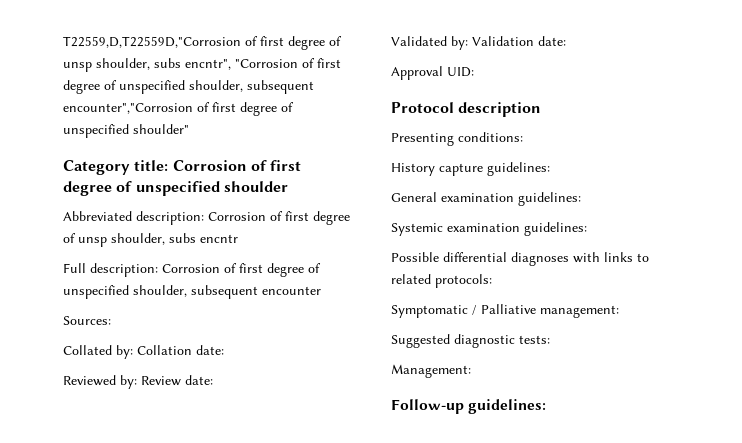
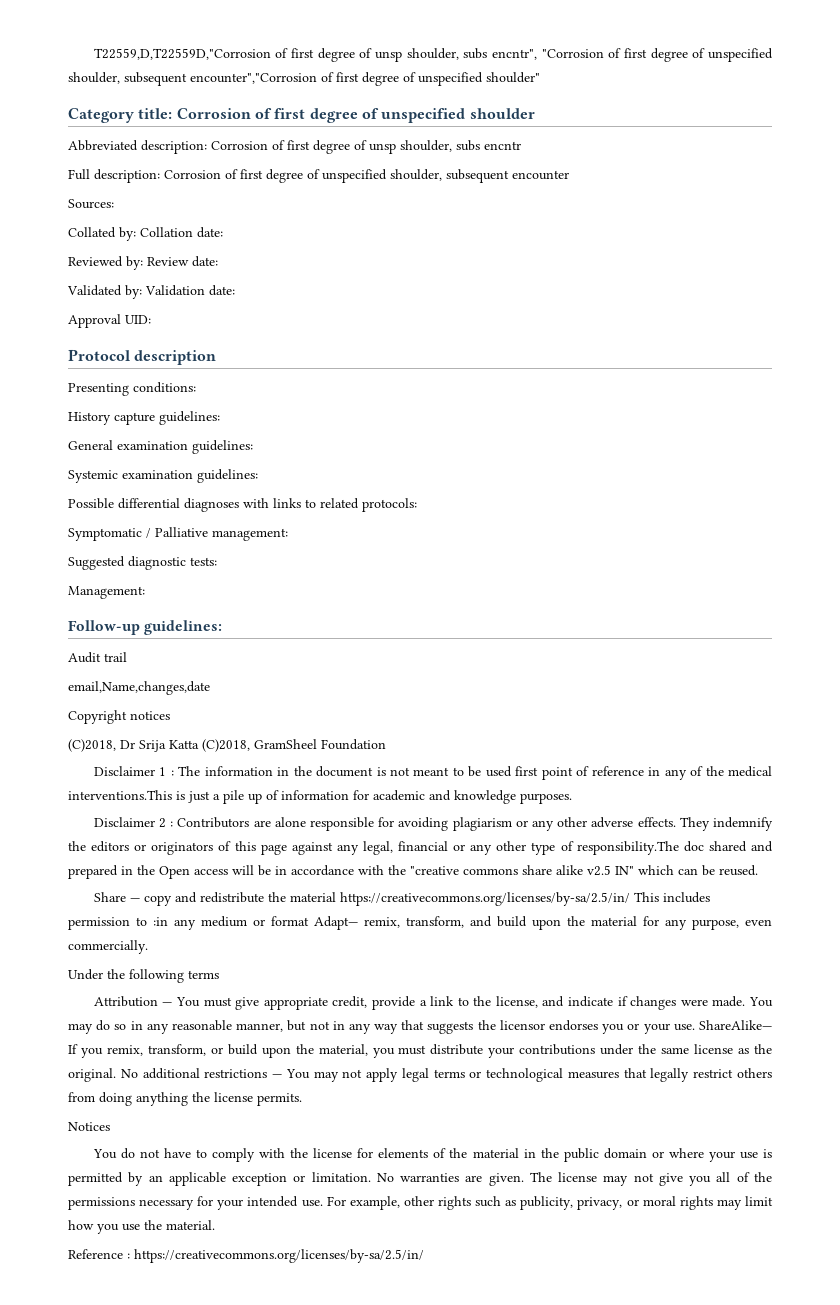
(547, 406) none -> [68,652,127,663] [68,681,210,695] [68,710,170,724] [68,739,386,752] [93,766,772,780] [68,790,572,804] [93,817,774,831] [68,841,773,855] [68,865,758,879] [93,892,710,906] [68,916,772,930] [68,940,148,954] [68,969,219,983] [93,996,773,1010] [68,1020,772,1034] [68,1044,772,1058] [68,1068,772,1082] [68,1092,302,1106] [68,1122,110,1131] [92,1148,773,1162] [68,1172,773,1186] [68,1196,773,1210] [68,1220,215,1234] [68,1249,424,1263] // Audit trail // email,Name,changes,date // Copyright notices // (C)2018, Dr Srija Katta (C)2018, GramSheel Foundation // Disclaimer 1 : The information in the document is not meant to be used first point of reference in any of the medical interventions.This is just a pile up of information for academic and knowledge purposes. // Disclaimer 2 : Contributors are alone responsible for avoiding plagiarism or any other adverse effects. They indemnify the editors or originators of this page against any legal, financial or any other type of responsibility.The doc shared and prepared in the Open access will be in accordance with the "creative commons share alike v2.5 IN" which can be reused. // Share — copy and redistribute the material https://creativecommons.org/licenses/by-sa/2.5/in/ This includes permission to :in any medium or format Adapt— remix, transform, and build upon the material for any purpose, even commercially. // Under the following terms // Attribution — You must give appropriate credit, provide a link to the license, and indicate if changes were made. You may do so in any reasonable manner, but not in any way that suggests the licensor endorses you or your use. ShareAlike— If you remix, transform, or build upon the material, you must distribute your contributions under the same license as the original. No additional restrictions — You may not apply legal terms or technological measures that legally restrict others from doing anything the license permits. // Notices // You do not have to comply with the license for elements of the material in the public domain or where your use is permitted by an applicable exception or limitation. No warranties are given. The license may not give you all of the permissions necessary for your intended use. For example, other rights such as publicity, privacy, or moral rights may limit how you use the material. // Reference : https://creativecommons.org/licenses/by-sa/2.5/in/

